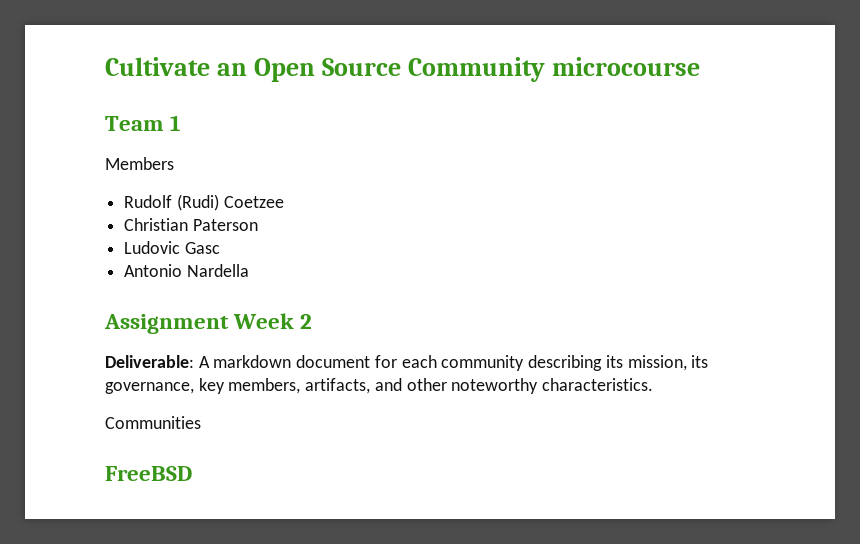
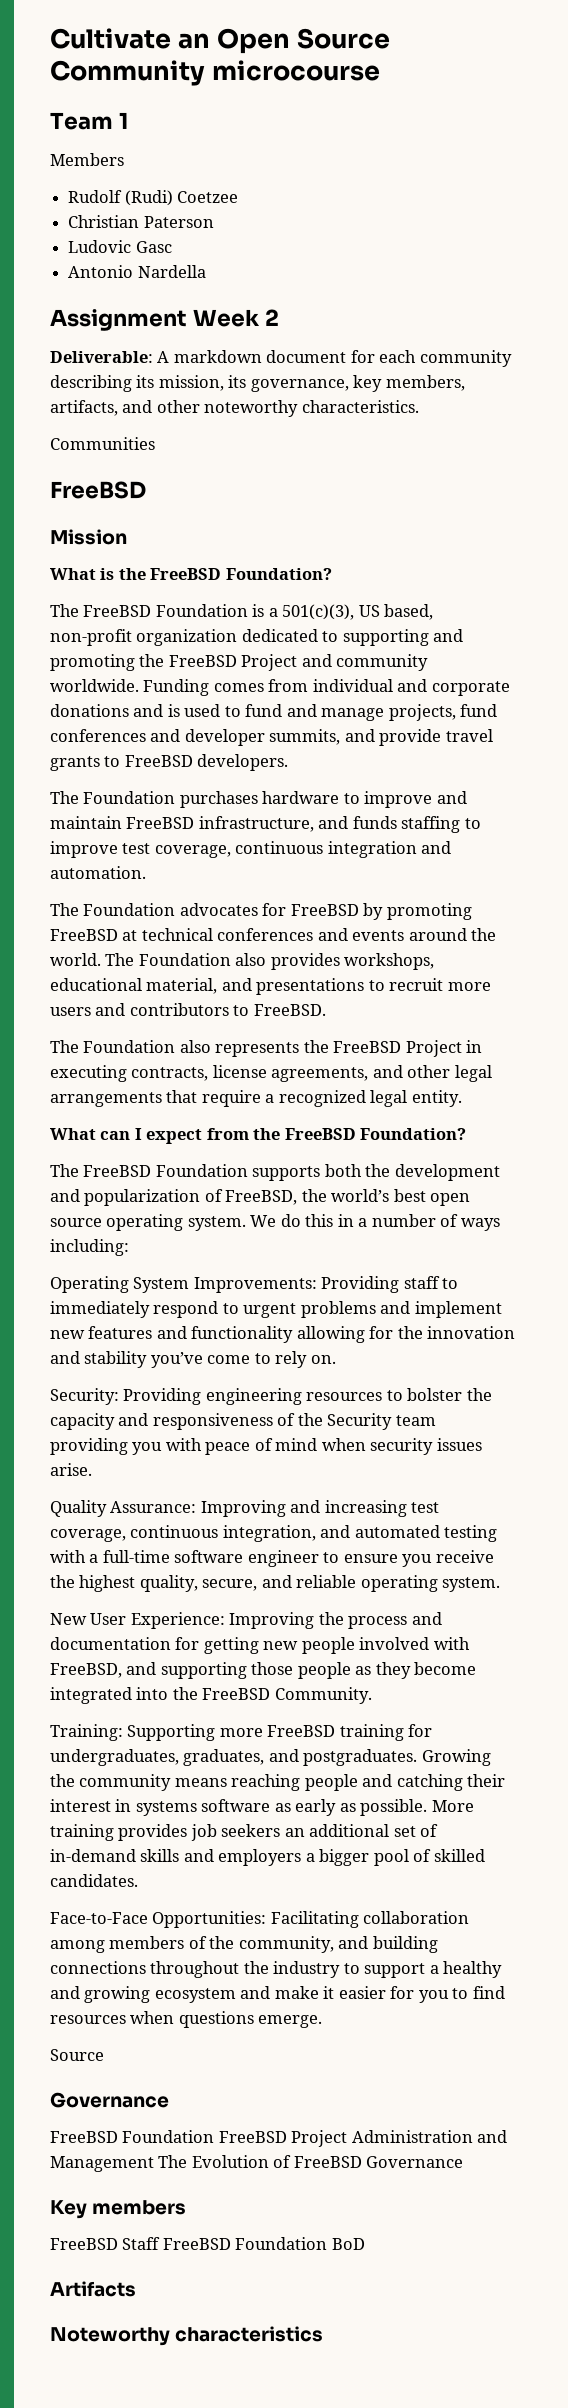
(192, 473) none -> [50,529,127,545] [50,568,332,580] [50,604,434,620] [50,629,464,646] [50,654,429,671] [50,679,510,696] [50,704,498,721] [50,729,493,746] [50,754,289,771] [50,791,467,808] [50,816,481,833] [50,841,452,858] [50,866,146,879] [50,903,472,920] [50,928,497,941] [50,953,435,970] [50,978,491,995] [50,1003,326,1016] [50,1040,483,1057] [50,1065,492,1082] [50,1090,462,1107] [50,1128,467,1144] [50,1164,500,1181] [50,1189,471,1206] [50,1214,500,1231] [50,1239,129,1256] [50,1276,459,1293] [50,1301,502,1318] [50,1326,516,1343] [50,1351,336,1368] [50,1388,492,1405] [50,1413,436,1430] [50,1438,482,1455] [50,1463,92,1476] [50,1500,440,1517] [50,1525,498,1542] [50,1550,494,1567] [50,1575,501,1592] [50,1612,442,1629] [50,1637,470,1654] [50,1662,477,1679] [50,1687,372,1704] [50,1724,433,1741] [50,1749,491,1766] [50,1774,506,1791] [50,1799,474,1816] [50,1824,439,1841] [50,1849,485,1866] [50,1874,138,1887] [50,1911,470,1928] [50,1936,438,1953] [50,1961,503,1978] [50,1986,505,2003] [50,2011,323,2028] [50,2049,104,2061] [50,2092,169,2108] [50,2130,508,2147] [50,2155,464,2172] [50,2200,187,2219] [50,2237,365,2250] [50,2281,136,2297] [50,2326,324,2346] // Mission // What is the FreeBSD Foundation? // The FreeBSD Foundation is a 501(c)(3), US based, non-profit organization dedicated to supporting and promoting the FreeBSD Project and community worldwide. Funding comes from individual and corporate donations and is used to fund and manage projects, fund conferences and developer summits, and provide travel grants to FreeBSD developers. // The Foundation purchases hardware to improve and maintain FreeBSD infrastructure, and funds staffing to improve test coverage, continuous integration and automation. // The Foundation advocates for FreeBSD by promoting FreeBSD at technical conferences and events around the world. The Foundation also provides workshops, educational material, and presentations to recruit more users and contributors to FreeBSD. // The Foundation also represents the FreeBSD Project in executing contracts, license agreements, and other legal arrangements that require a recognized legal entity. // What can I expect from the FreeBSD Foundation? // The FreeBSD Foundation supports both the development and popularization of FreeBSD, the world’s best open source operating system. We do this in a number of ways including: // Operating System Improvements: Providing staff to immediately respond to urgent problems and implement new features and functionality allowing for the innovation and stability you’ve come to rely on. // Security: Providing engineering resources to bolster the capacity and responsiveness of the Security team providing you with peace of mind when security issues arise. // Quality Assurance: Improving and increasing test coverage, continuous integration, and automated testing with a full-time software engineer to ensure you receive the highest quality, secure, and reliable operating system. // New User Experience: Improving the process and documentation for getting new people involved with FreeBSD, and supporting those people as they become integrated into the FreeBSD Community. // Training: Supporting more FreeBSD training for undergraduates, graduates, and postgraduates. Growing the community means reaching people and catching their interest in systems software as early as possible. More training provides job seekers an additional set of in-demand skills and employers a bigger pool of skilled candidates. // Face-to-Face Opportunities: Facilitating collaboration among members of the community, and building connections throughout the industry to support a healthy and growing ecosystem and make it easier for you to find resources when questions emerge. // Source // Governance // FreeBSD Foundation FreeBSD Project Administration and Management The Evolution of FreeBSD Governance // Key members // FreeBSD Staff FreeBSD Foundation BoD // Artifacts // Noteworthy characteristics

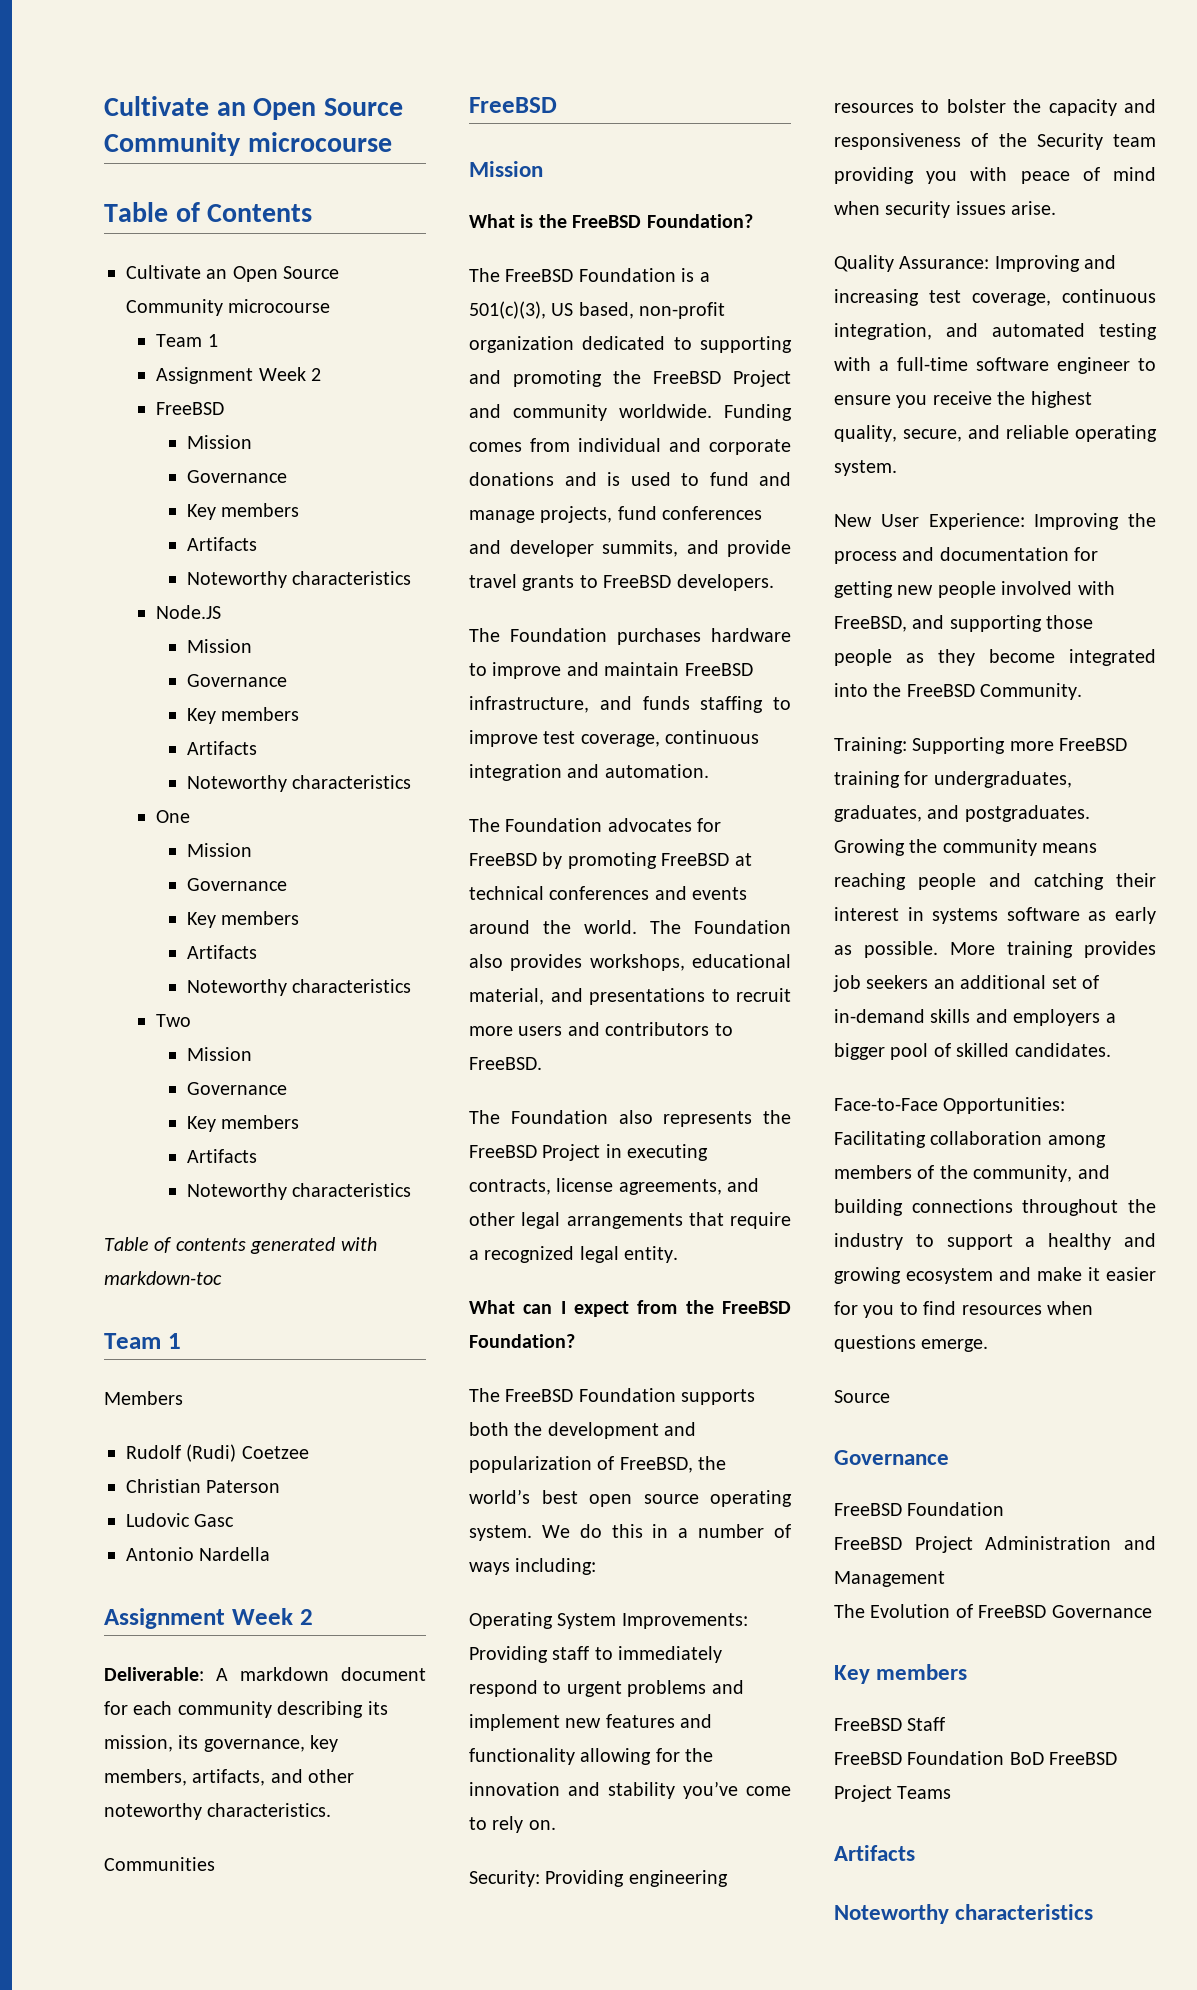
[50,28,390,54] [50,60,380,86] Cultivate an Open Source Community microcourse -> [104,96,403,120] [104,132,392,156] [104,202,313,222] [126,265,340,282] [126,299,331,316] [156,334,218,347] [156,367,322,384] [156,402,225,415] [186,435,252,449] [186,470,287,483] [186,503,300,520] [186,537,257,551] [186,571,412,588] [156,605,222,619] [186,639,252,653] [186,674,287,687] [186,707,300,724] [186,741,257,755] [186,775,412,792] [156,810,191,823] [186,843,252,857] [186,878,287,891] [186,911,300,928] [186,945,257,959] [186,979,412,996] [156,1014,192,1027] [186,1047,252,1061] [186,1082,287,1095] [186,1115,300,1132] [186,1149,257,1163] [186,1183,412,1200] [104,1237,377,1254] [104,1271,222,1285] Cultivate an Open Source Community microcourse // Table of Contents // Cultivate an Open Source Community microcourse // Team 1 // Assignment Week 2 // FreeBSD // Mission // Governance // Key members // Artifacts // Noteworthy characteristics // Node.JS // Mission // Governance // Key members // Artifacts // Noteworthy characteristics // One // Mission // Governance // Key members // Artifacts // Noteworthy characteristics // Two // Mission // Governance // Key members // Artifacts // Noteworthy characteristics // Table of contents generated with markdown-toc
(215, 2136) none -> (1005, 1509) //
(154, 2164) none -> (945, 1579) //
(161, 2243) none -> (946, 1724) //
(365, 2244) none -> [1049,1752,1118,1765] [834,1785,952,1802] FreeBSD Project Teams

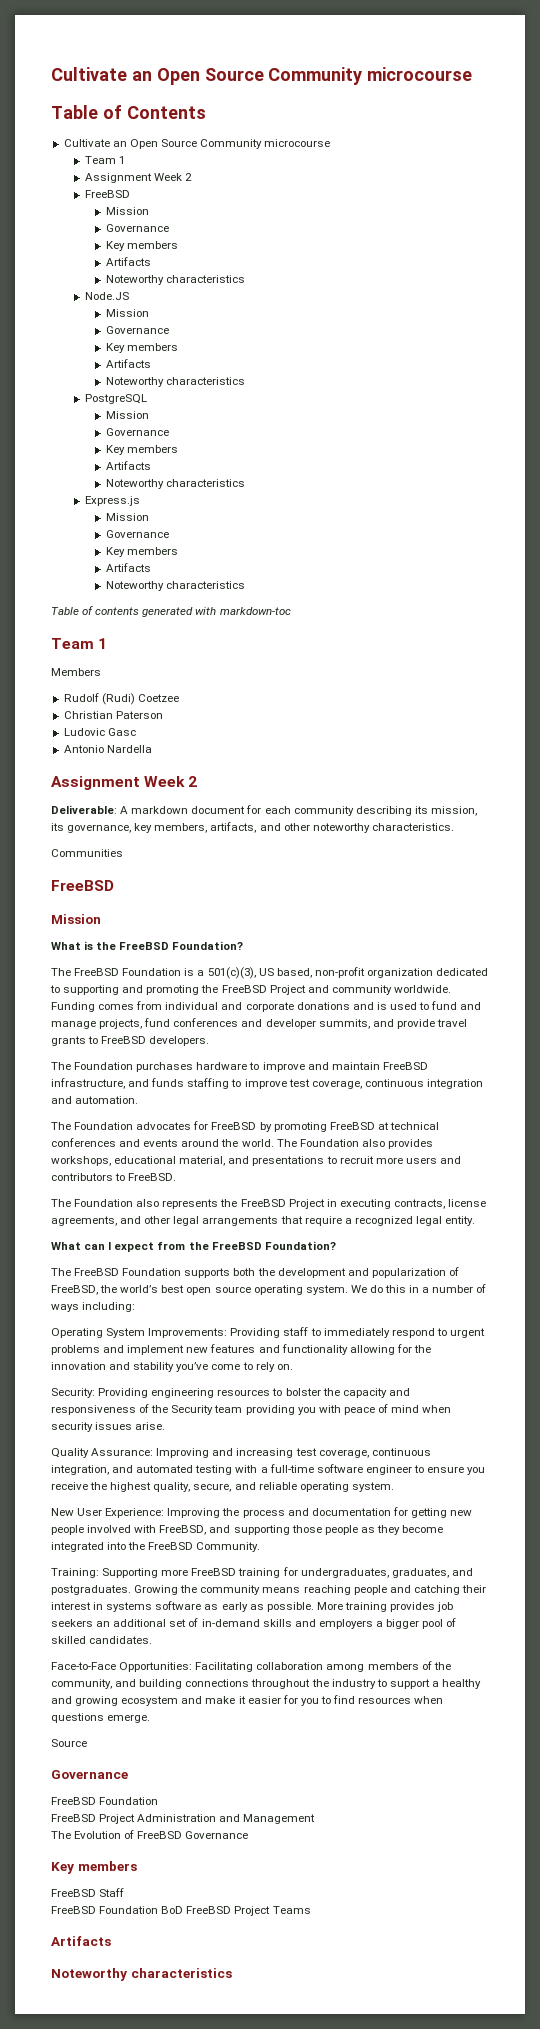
[156,810,191,823] [186,843,252,857] [186,878,287,891] [186,911,300,928] [186,945,257,959] [186,979,412,996] [156,1014,192,1027] One // Mission // Governance // Key members // Artifacts // Noteworthy characteristics // Two -> [84,394,147,404] [105,411,149,419] [105,428,169,436] [105,445,178,455] [105,461,151,470] [105,479,245,489] [84,496,140,506] PostgreSQL // Mission // Governance // Key members // Artifacts // Noteworthy characteristics // Express.js

